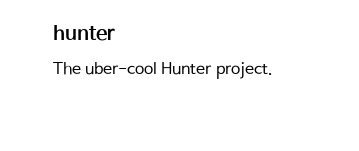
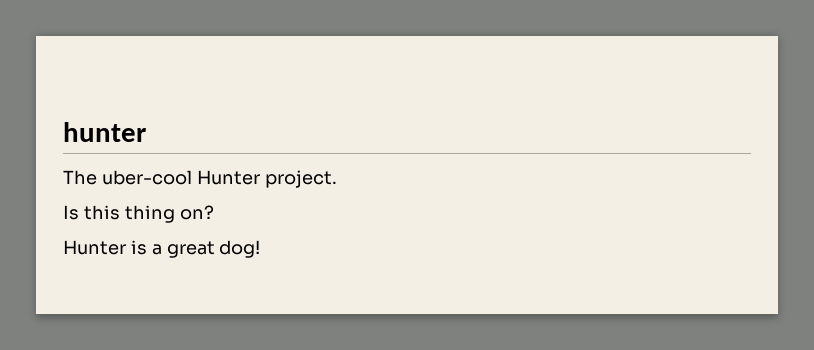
(273, 70) none -> [63,205,214,223] [63,240,261,258] // Is this thing on? // Hunter is a great dog!

